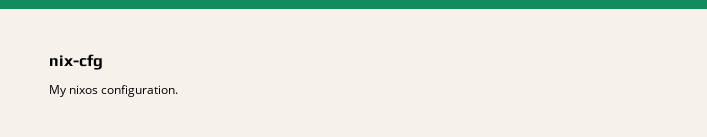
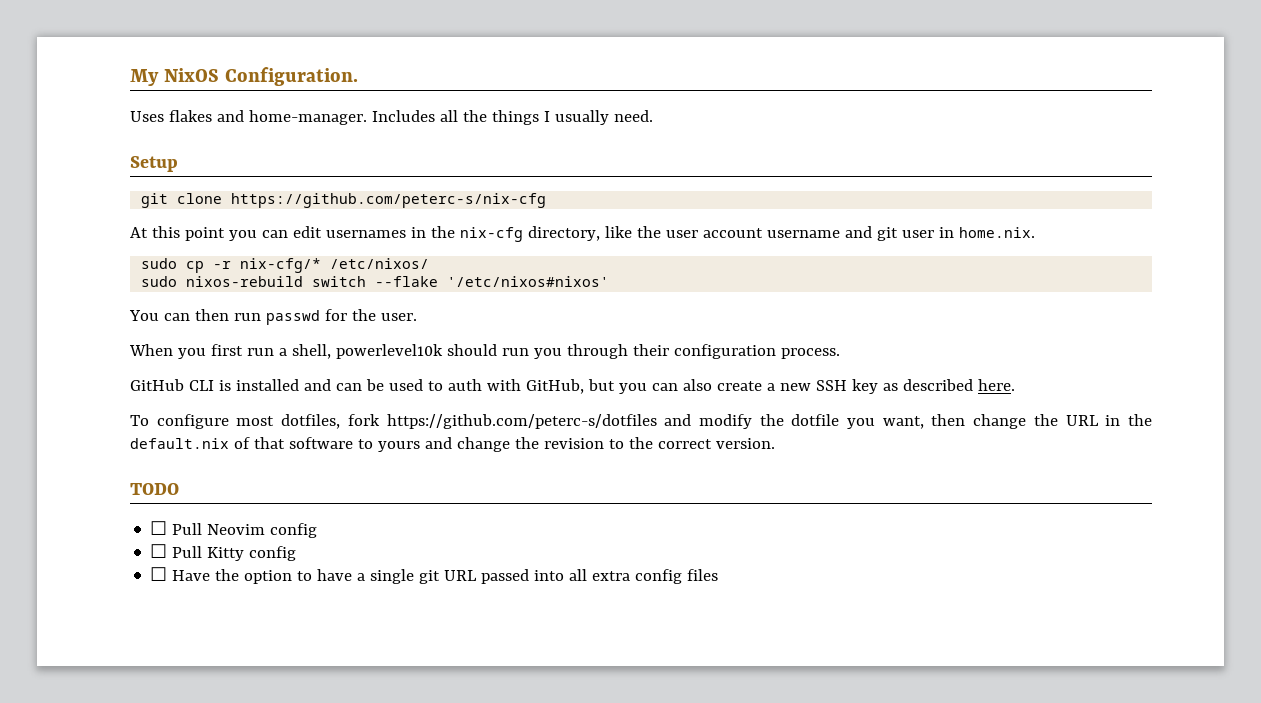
[49,54,103,70] [49,85,179,97] nix-cfg // My nixos configuration. -> [130,67,358,86] [130,110,653,125] [130,156,178,172] [141,193,547,208] [130,226,1035,242] [141,258,430,273] [141,276,610,287] [129,309,417,325] [129,344,840,359] [130,379,1015,394] [130,414,1153,429] [130,437,775,452] [130,483,179,495] [150,521,318,538] [150,544,297,561] [150,567,719,584] My NixOS Configuration. // Uses flakes and home-manager. Includes all the things I usually need. // Setup // git clone https://github.com/peterc-s/nix-cfg // At this point you can edit usernames in the nix-cfg directory, like the user account username and git user in home.nix. // sudo cp -r nix-cfg/* /etc/nixos/ // sudo nixos-rebuild switch --flake '/etc/nixos#nixos' // You can then run passwd for the user. // When you first run a shell, powerlevel10k should run you through their configuration process. // GitHub CLI is installed and can be used to auth with GitHub, but you can also create a new SSH key as described here. // To configure most dotfiles, fork https://github.com/peterc-s/dotfiles and modify the dotfile you want, then change the URL in the default.nix of that software to yours and change the revision to the correct version. // TODO // ☐ Pull Neovim config // ☐ Pull Kitty config // ☐ Have the option to have a single git URL passed into all extra config files

